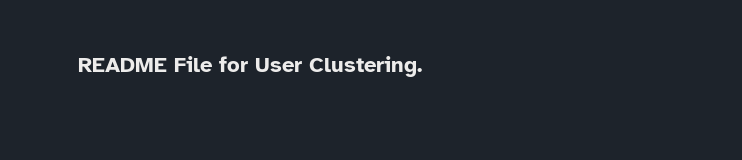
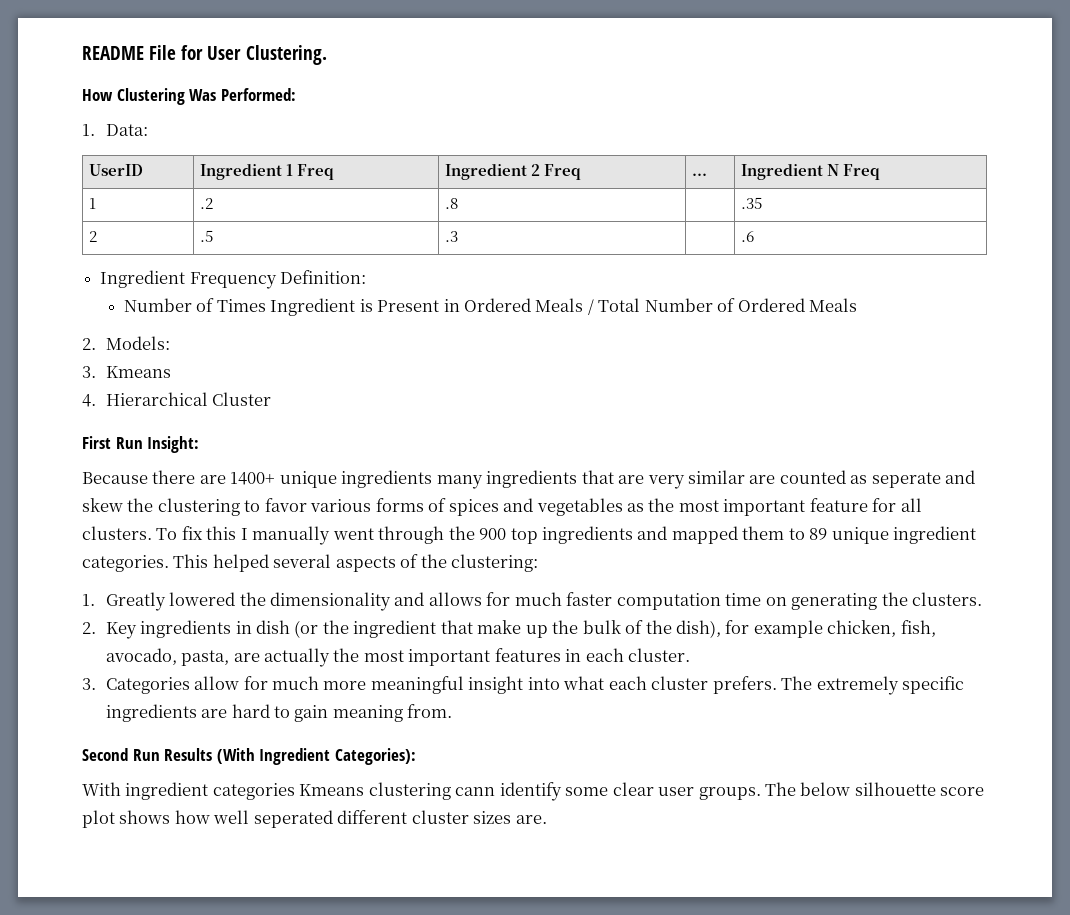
(422, 66) none -> [82,88,296,105] [82,124,148,136] [89,164,144,176] [200,164,335,180] [445,164,582,180] [692,173,708,176] [741,164,881,180] [89,198,97,209] [200,198,214,209] [445,198,459,209] [741,197,763,209] [89,231,98,242] [200,230,214,242] [445,231,459,242] [741,231,755,242] [100,270,367,289] [123,298,858,316] [82,336,170,350] [82,366,171,378] [82,392,272,407] [82,436,200,453] [82,470,976,489] [82,498,922,516] [82,526,977,545] [82,554,539,572] [82,592,983,611] [82,620,936,639] [105,648,691,667] [82,676,965,695] [105,704,453,722] [82,748,416,765] [82,782,985,801] [82,810,547,828] // How Clustering Was Performed: // 1. Data: // UserID | Ingredient 1 Freq | Ingredient 2 Freq | ... | Ingredient N Freq // 1 | .2 | .8 | | .35 // 2 | .5 | .3 | | .6 // Ingredient Frequency Definition: // Number of Times Ingredient is Present in Ordered Meals / Total Number of Ordered Meals // 2. Models: // 3. Kmeans // 4. Hierarchical Cluster // First Run Insight: // Because there are 1400+ unique ingredients many ingredients that are very similar are counted as seperate and skew the clustering to favor various forms of spices and vegetables as the most important feature for all clusters. To fix this I manually went through the 900 top ingredients and mapped them to 89 unique ingredient categories. This helped several aspects of the clustering: // 1. Greatly lowered the dimensionality and allows for much faster computation time on generating the clusters. // 2. Key ingredients in dish (or the ingredient that make up the bulk of the dish), for example chicken, fish, avocado, pasta, are actually the most important features in each cluster. // 3. Categories allow for much more meaningful insight into what each cluster prefers. The extremely specific ingredients are hard to gain meaning from. // Second Run Results (With Ingredient Categories): // With ingredient categories Kmeans clustering cann identify some clear user groups. The below silhouette score plot shows how well seperated different cluster sizes are.

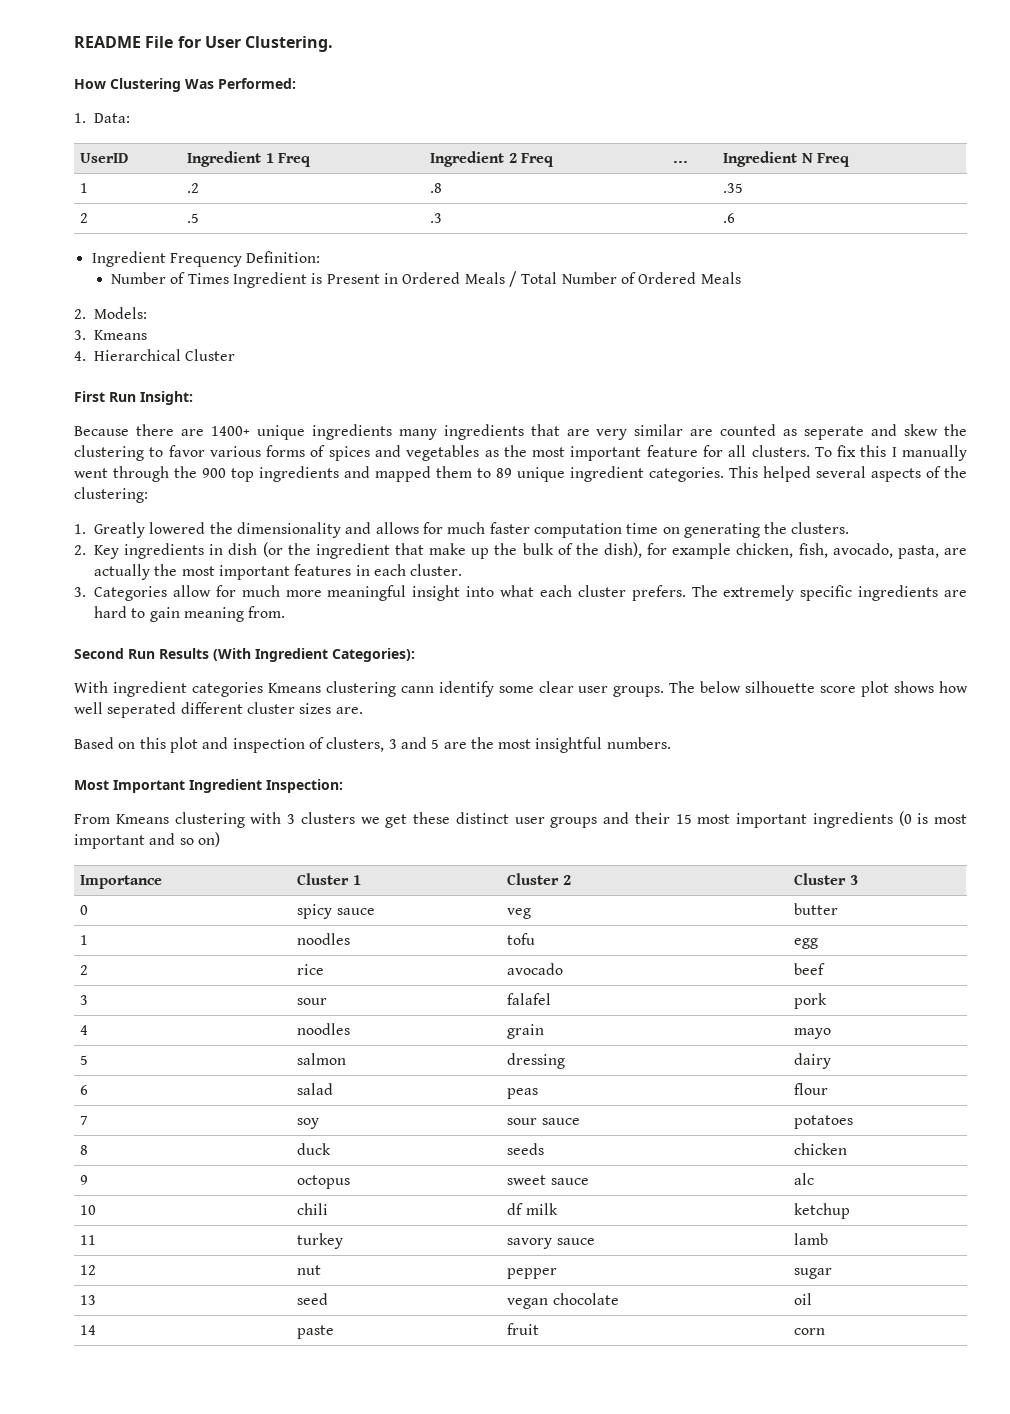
(547, 819) none -> [74,737,671,753] [74,779,343,793] [74,811,967,828] [74,832,220,849] [80,875,163,889] [297,873,361,885] [507,873,571,885] [794,873,858,885] [80,905,89,915] [297,904,375,919] [507,908,532,919] [794,903,839,915] [80,935,89,945] [297,933,351,945] [507,933,536,945] [794,938,819,949] [80,965,89,975] [297,964,325,975] [507,963,564,975] [794,963,826,975] [80,995,89,1005] [297,998,328,1005] [507,993,552,1005] [794,993,828,1009] [80,1025,89,1035] [297,1023,351,1035] [507,1024,545,1039] [794,1028,832,1039] [80,1055,89,1065] [297,1053,347,1065] [507,1053,566,1069] [794,1053,832,1069] [80,1085,89,1095] [297,1083,334,1095] [507,1088,539,1099] [794,1083,829,1095] [80,1116,89,1125] [297,1118,320,1129] [507,1118,580,1125] [794,1115,854,1129] [80,1145,89,1155] [297,1143,332,1155] [507,1143,545,1155] [794,1143,848,1155] [80,1175,89,1185] [297,1175,351,1189] [507,1175,589,1185] [794,1173,815,1185] [80,1205,97,1215] [297,1203,329,1215] [507,1203,558,1215] [794,1203,851,1219] [80,1235,97,1245] [297,1233,344,1249] [507,1238,595,1249] [794,1233,829,1245] [80,1265,97,1275] [297,1265,322,1275] [507,1268,558,1279] [794,1268,833,1279] [80,1295,97,1305] [297,1293,329,1305] [507,1293,619,1309] [794,1293,813,1305] [80,1325,97,1335] [297,1325,335,1339] [507,1323,540,1335] [794,1328,826,1335] // Based on this plot and inspection of clusters, 3 and 5 are the most insightful numbers. // Most Important Ingredient Inspection: // From Kmeans clustering with 3 clusters we get these distinct user groups and their 15 most important ingredients (0 is most important and so on) // Importance | Cluster 1 | Cluster 2 | Cluster 3 // 0 | spicy sauce | veg | butter // 1 | noodles | tofu | egg // 2 | rice | avocado | beef // 3 | sour | falafel | pork // 4 | noodles | grain | mayo // 5 | salmon | dressing | dairy // 6 | salad | peas | flour // 7 | soy | sour sauce | potatoes // 8 | duck | seeds | chicken // 9 | octopus | sweet sauce | alc // 10 | chili | df milk | ketchup // 11 | turkey | savory sauce | lamb // 12 | nut | pepper | sugar // 13 | seed | vegan chocolate | oil // 14 | paste | fruit | corn

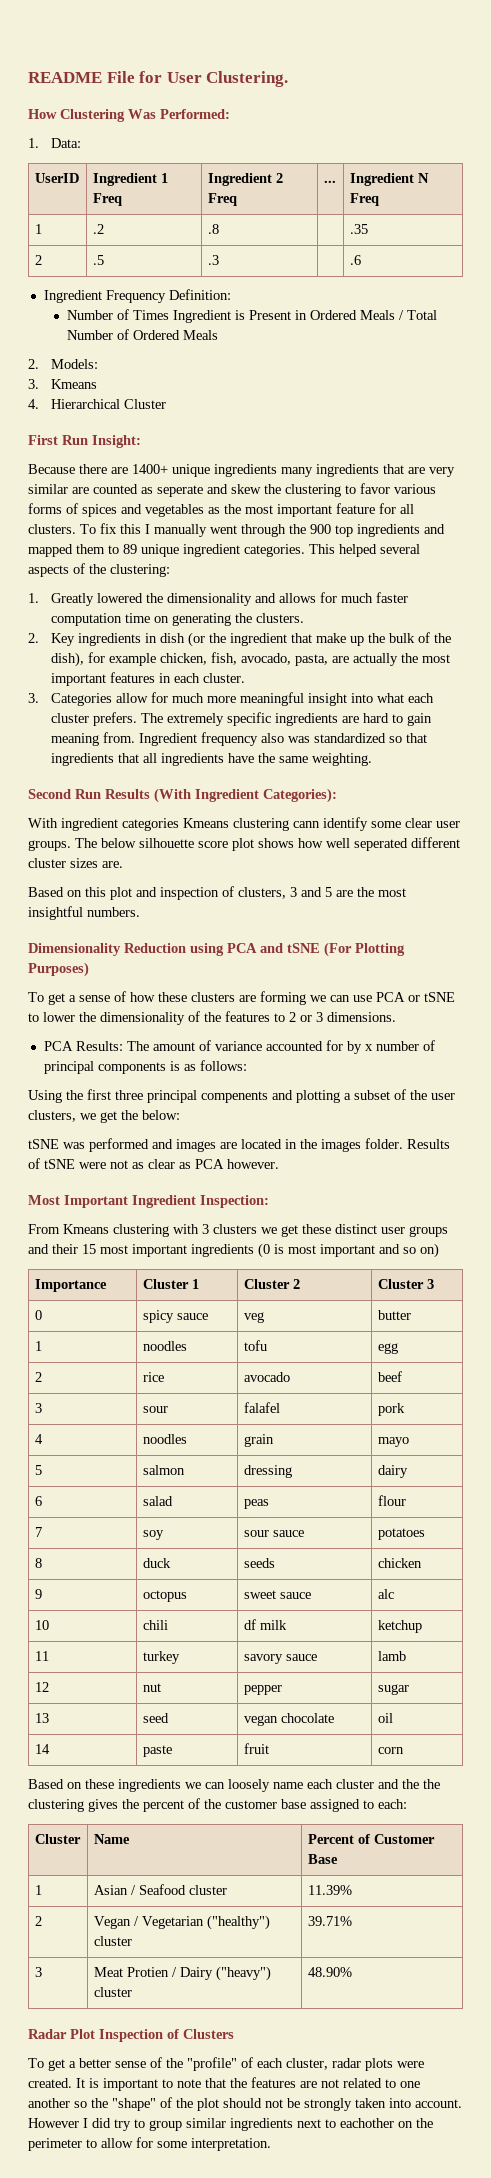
(286, 612) none -> [138,732,427,746] [50,753,372,766] Ingredient frequency also was standardized so that ingredients that all ingredients have the same weighting.
(671, 743) none -> [28,942,405,957] [28,962,89,977] [28,991,455,1005] [28,1011,396,1025] [43,1040,435,1054] [43,1060,247,1074] [28,1089,455,1103] [28,1110,180,1123] [28,1138,450,1152] [28,1158,279,1169] // Dimensionality Reduction using PCA and tSNE (For Plotting Purposes) // To get a sense of how these clusters are forming we can use PCA or tSNE to lower the dimensionality of the features to 2 or 3 dimensions. // PCA Results: The amount of variance accounted for by x number of principal components is as follows: // Using the first three principal compenents and plotting a subset of the user clusters, we get the below: // tSNE was performed and images are located in the images folder. Results of tSNE were not as clear as PCA however.
(826, 1331) none -> [28,1779,440,1792] [28,1798,407,1812] [34,1834,81,1844] [93,1834,130,1844] [307,1834,435,1844] [307,1854,338,1864] [34,1885,42,1895] [93,1884,227,1895] [307,1885,352,1895] [34,1916,42,1926] [93,1915,270,1930] [93,1936,132,1946] [307,1916,352,1926] [34,1967,42,1977] [93,1966,271,1981] [93,1987,132,1997] [307,1967,352,1977] [28,2029,234,2042] [28,2057,424,2071] [28,2077,420,2091] [28,2097,462,2111] [28,2118,433,2131] [28,2137,271,2151] // Based on these ingredients we can loosely name each cluster and the the clustering gives the percent of the customer base assigned to each: // Cluster | Name | Percent of Customer Base // 1 | Asian / Seafood cluster | 11.39% // 2 | Vegan / Vegetarian ("healthy") cluster | 39.71% // 3 | Meat Protien / Dairy ("heavy") cluster | 48.90% // Radar Plot Inspection of Clusters // To get a better sense of the "profile" of each cluster, radar plots were created. It is important to note that the features are not related to one another so the "shape" of the plot should not be strongly taken into account. However I did try to group similar ingredients next to eachother on the perimeter to allow for some interpretation.

